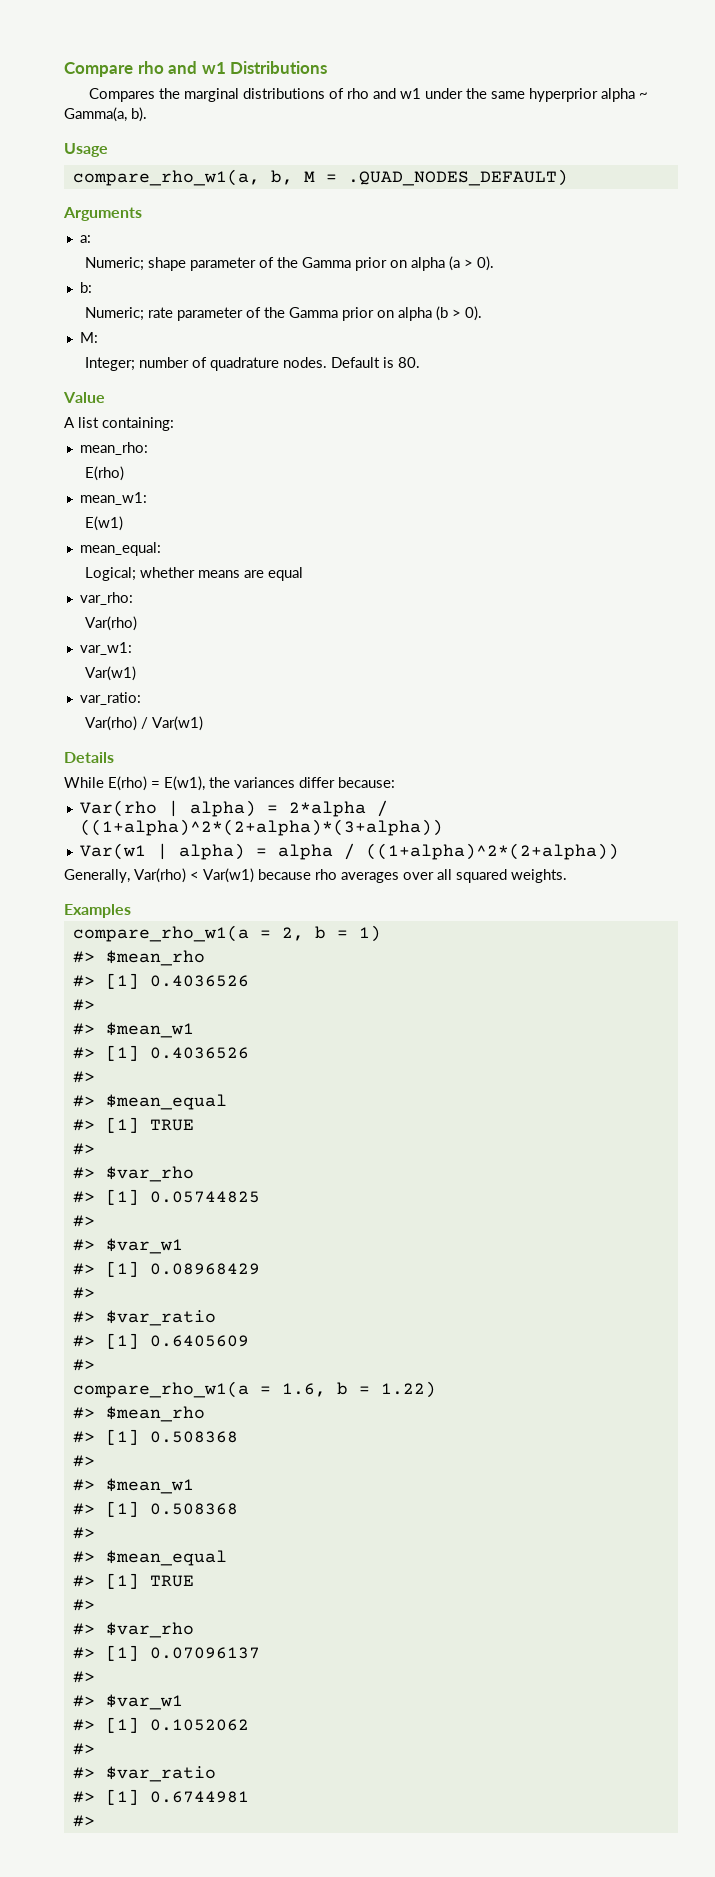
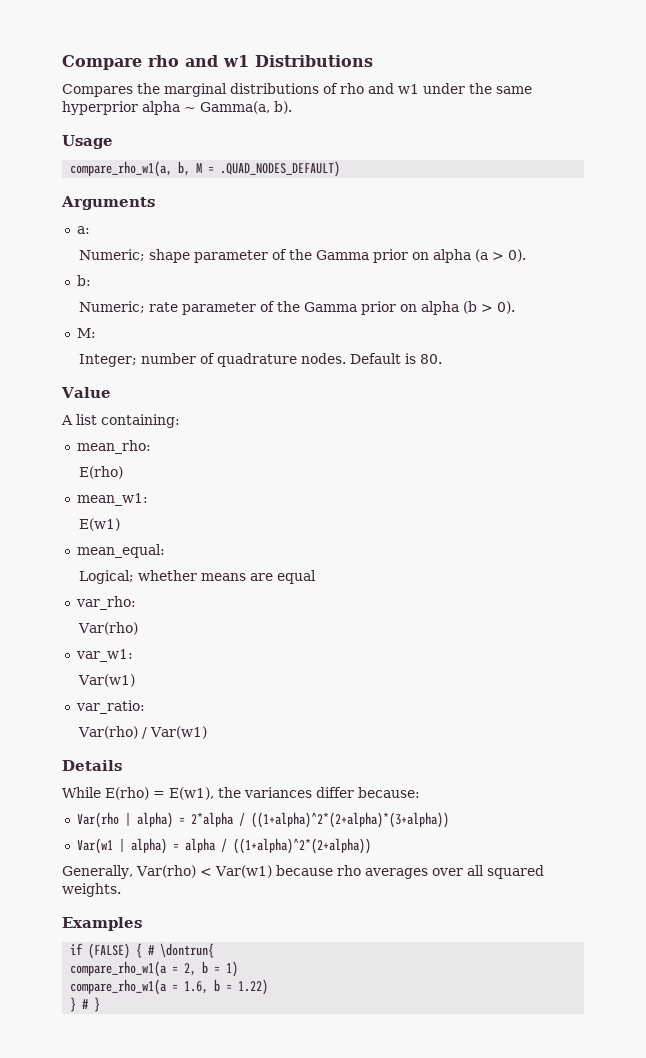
(131, 911) none -> [70,943,215,959] // if (FALSE) { # \dontrun{
[72,950,205,966] [72,973,249,989] [72,999,95,1011] [72,1022,194,1038] [72,1045,249,1061] [72,1071,95,1083] [72,1094,227,1110] [72,1117,194,1133] [72,1143,95,1155] [72,1166,194,1182] [72,1189,260,1205] [72,1215,95,1227] [72,1238,183,1254] [72,1261,260,1277] [72,1287,95,1299] [72,1310,216,1326] [72,1333,249,1349] [72,1359,95,1371] // #> $mean_rho // #> [1] 0.4036526 // #> // #> $mean_w1 // #> [1] 0.4036526 // #> // #> $mean_equal // #> [1] TRUE // #> // #> $var_rho // #> [1] 0.05744825 // #> // #> $var_w1 // #> [1] 0.08968429 // #> // #> $var_ratio // #> [1] 0.6405609 // #> -> (239, 969) none
[72,1406,205,1422] [72,1429,238,1445] [72,1455,95,1467] [72,1478,194,1494] [72,1501,238,1517] [72,1527,95,1539] [72,1550,227,1566] [72,1573,194,1589] [72,1599,95,1611] [72,1622,194,1638] [72,1645,260,1661] [72,1671,95,1683] [72,1694,183,1710] [72,1717,249,1733] [72,1743,95,1755] [72,1766,216,1782] [72,1789,249,1805] [72,1815,95,1827] #> $mean_rho // #> [1] 0.508368 // #> // #> $mean_w1 // #> [1] 0.508368 // #> // #> $mean_equal // #> [1] TRUE // #> // #> $var_rho // #> [1] 0.07096137 // #> // #> $var_w1 // #> [1] 0.1052062 // #> // #> $var_ratio // #> [1] 0.6744981 // #> -> [70,997,101,1012] } # }

